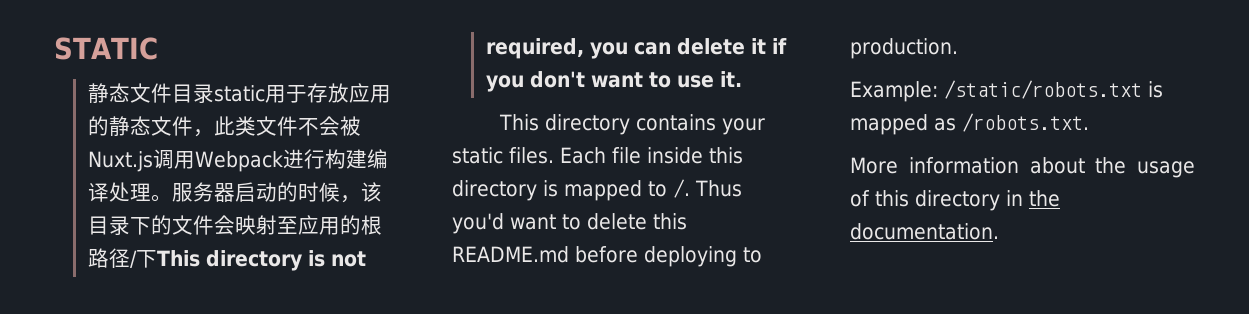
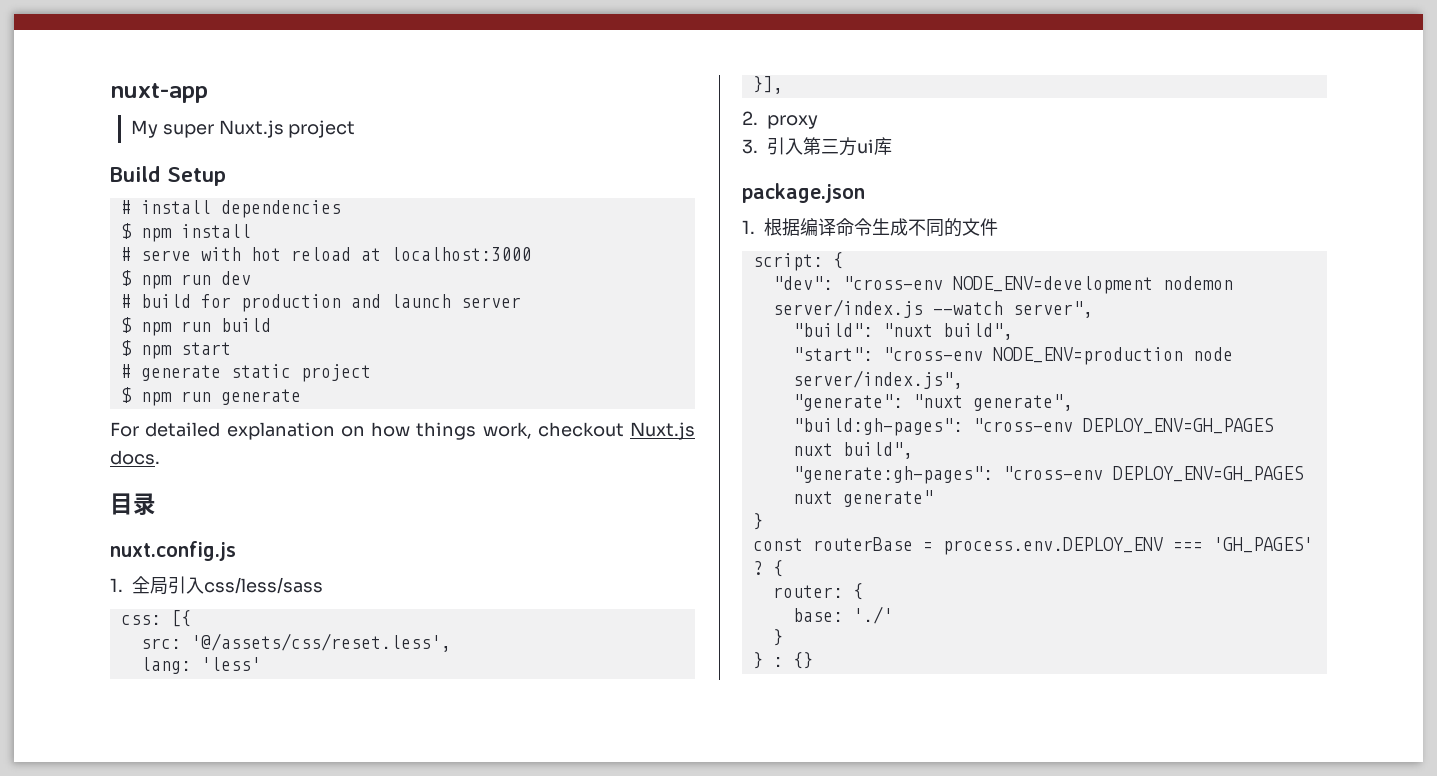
[54,37,158,60] [87,83,391,103] [87,116,361,137] [87,149,388,172] [87,182,382,203] [87,215,382,235] [87,248,366,271] [485,38,787,59] [485,71,742,92] [498,114,765,135] [452,147,743,164] [452,179,742,201] [452,213,687,234] [452,246,762,267] [850,38,958,59] [850,80,1163,102] [850,113,1089,135] [850,157,1195,178] [850,190,1060,211] [850,223,999,240] STATIC // 静态文件目录static用于存放应用的静态文件，此类文件不会被Nuxt.js调用Webpack进行构建编译处理。服务器启动的时候，该目录下的文件会映射至应用的根路径/下This directory is not required, you can delete it if you don't want to use it. // This directory contains your static files. Each file inside this directory is mapped to /. Thus you'd want to delete this README.md before deploying to production. // Example: /static/robots.txt is mapped as /robots.txt. // More information about the usage of this directory in the documentation. -> [110,83,208,103] [130,120,356,138] [110,166,226,186] [120,200,341,218] [120,223,251,242] [120,247,531,261] [120,270,251,289] [120,294,521,312] [120,317,271,336] [120,340,231,359] [120,364,371,382] [120,387,301,406] [110,422,695,440] [110,450,160,465] [110,493,156,516] [110,541,236,561] [110,576,323,595] [120,610,191,627] [140,633,451,652] [140,657,261,674] [752,76,783,94] [742,111,818,129] [742,137,892,156] [742,183,865,203] [742,218,998,237] [752,252,843,271] [772,276,1233,294] [772,299,1093,318] [792,323,1013,340] [792,347,1233,365] [792,370,963,389] [792,394,1073,411] [792,418,1274,436] [792,442,913,459] [792,466,1304,484] [792,490,933,507] [752,513,763,530] [752,537,1313,555] [752,560,783,577] [772,583,863,600] [792,606,893,624] [772,629,783,646] [752,652,813,669] nuxt-app // My super Nuxt.js project // Build Setup // # install dependencies // $ npm install // # serve with hot reload at localhost:3000 // $ npm run dev // # build for production and launch server // $ npm run build // $ npm start // # generate static project // $ npm run generate // For detailed explanation on how things work, checkout Nuxt.js docs. // 目录 // nuxt.config.js // 1.全局引入css/less/sass // css: [{ // src: '@/assets/css/reset.less', // lang: 'less' // }], // 2. proxy // 3.引入第三方ui库 // package.json // 1.根据编译命令生成不同的文件 // script: { // "dev": "cross-env NODE_ENV=development nodemon server/index.js --watch server", // "build": "nuxt build", // "start": "cross-env NODE_ENV=production node server/index.js", // "generate": "nuxt generate", // "build:gh-pages": "cross-env DEPLOY_ENV=GH_PAGES nuxt build", // "generate:gh-pages": "cross-env DEPLOY_ENV=GH_PAGES nuxt generate" // } // const routerBase = process.env.DEPLOY_ENV === 'GH_PAGES' ? { // router: { // base: './' // } // } : {}

